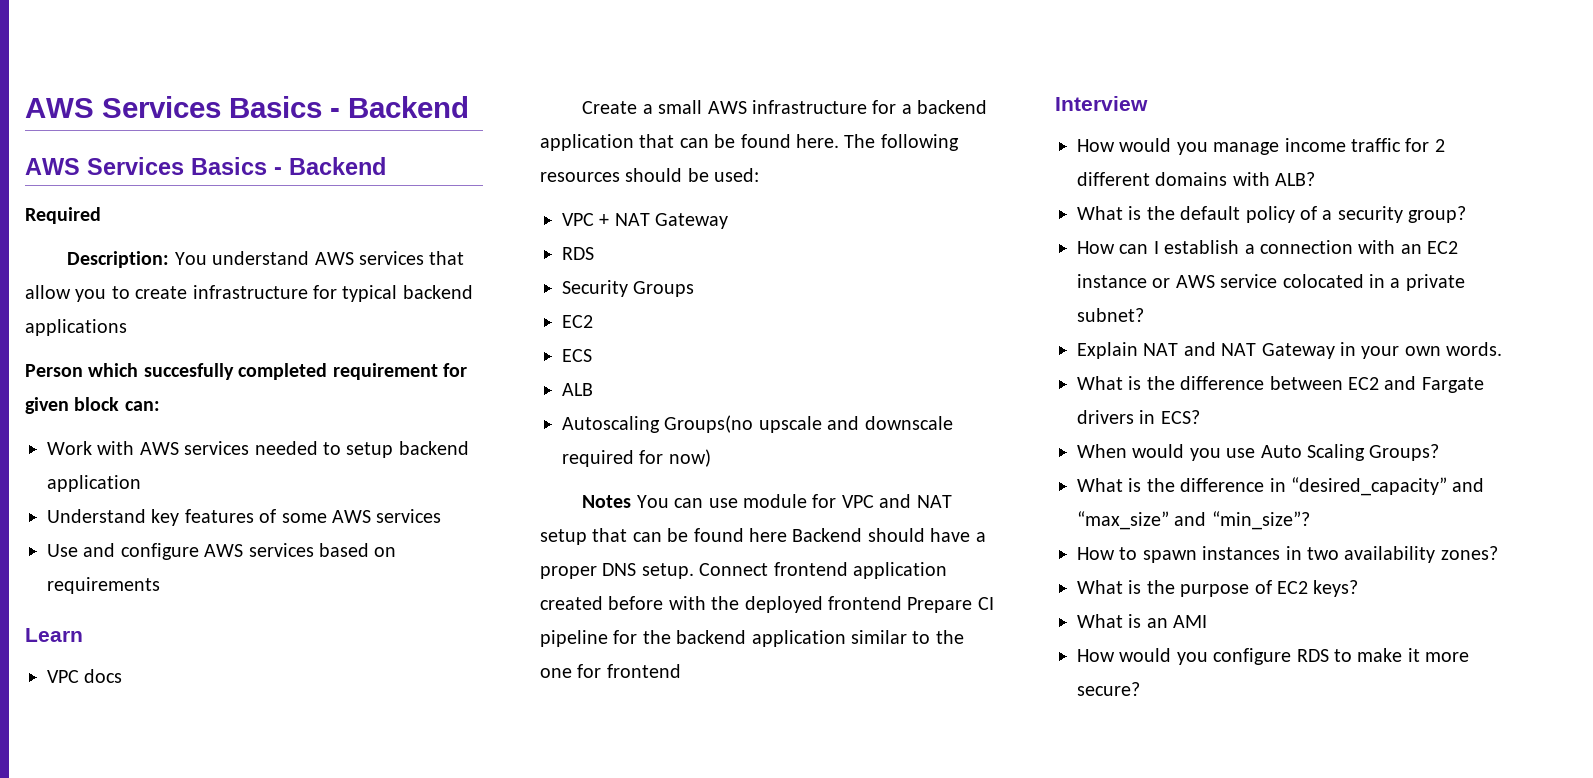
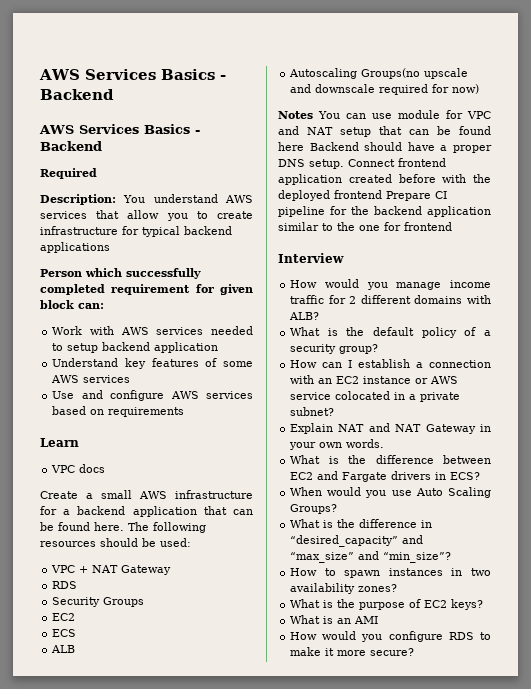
[143,363,234,380] succesfully -> [126,268,201,279] successfully

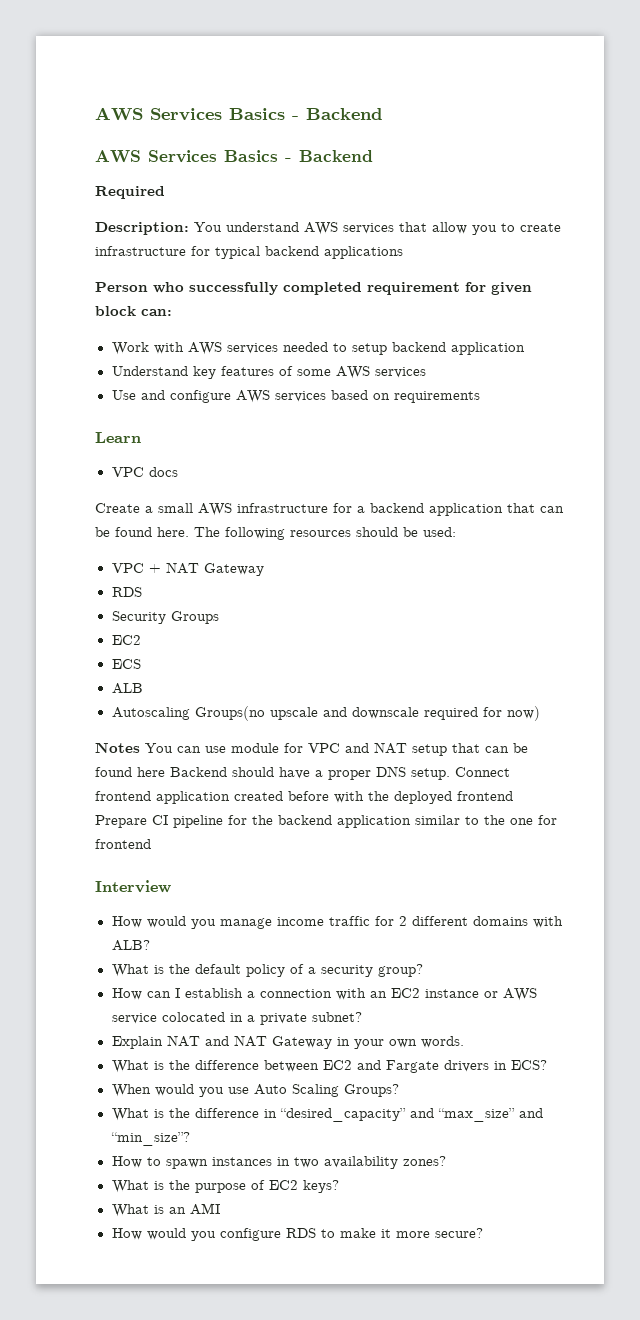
[85,268,122,277] which -> [153,282,184,293] who

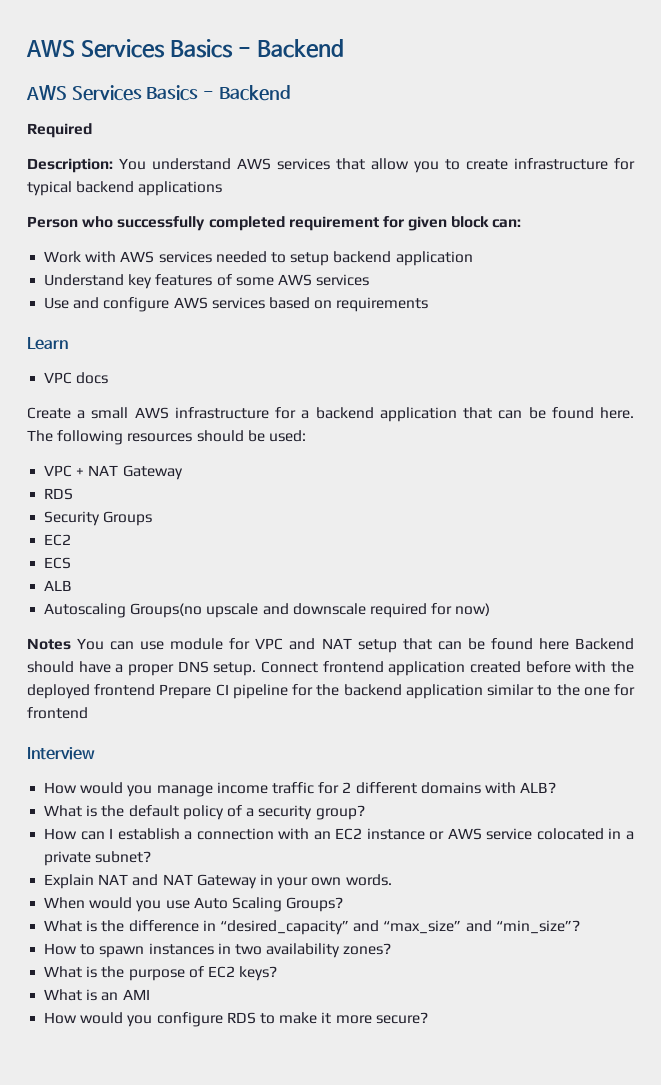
[111,1060,547,1073] // What is the difference between EC2 and Fargate drivers in ECS? -> (392, 880) none

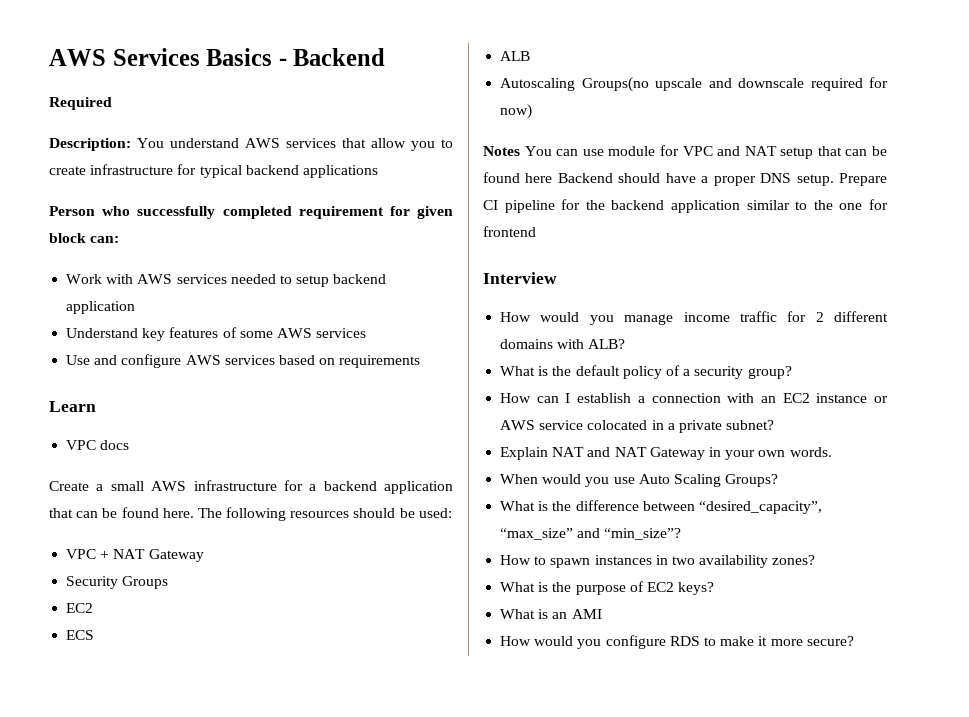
[26,39,344,58] [26,85,291,101] AWS Services Basics - Backend // AWS Services Basics - Backend -> [49,48,386,66] AWS Services Basics - Backend
[44,488,74,500] // RDS -> (204, 555) none
[261,661,634,676] [27,684,156,699] Connect frontend application created before with the deployed frontend -> (834, 180) none
[202,920,380,935] in “desired_capacity” and -> [642,501,822,514] between “desired_capacity”,

